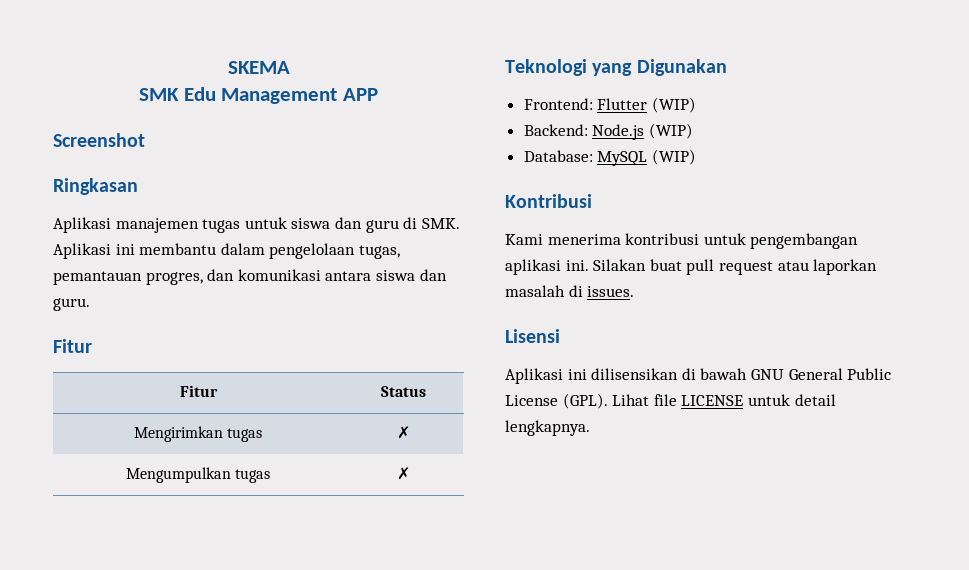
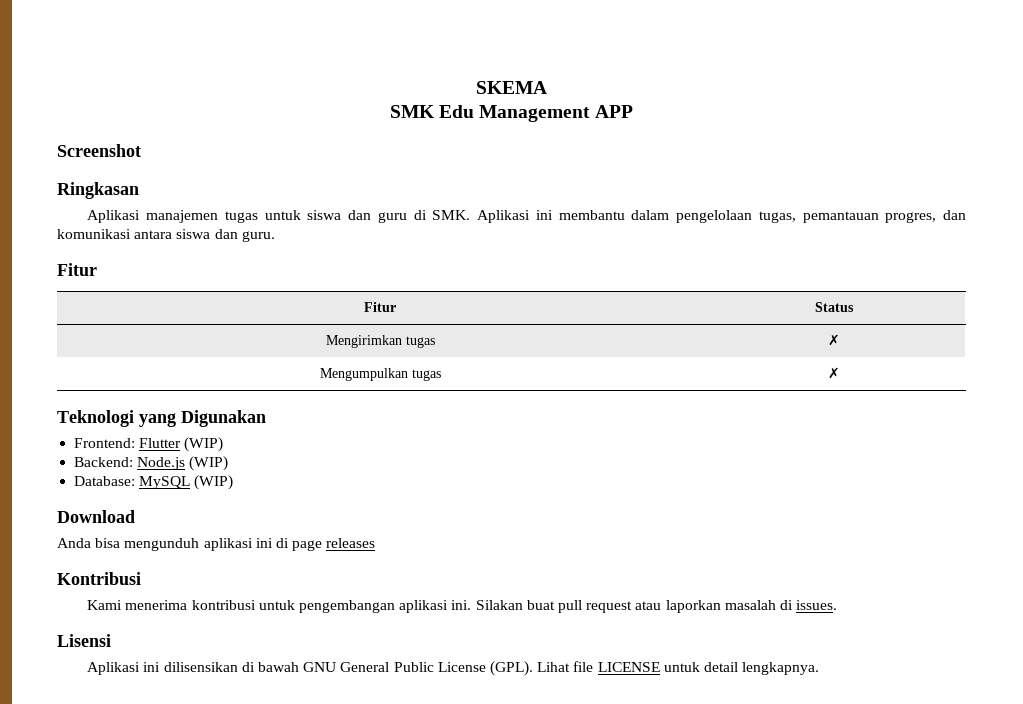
(696, 157) none -> [57,510,135,523] [57,538,376,551] // Download // Anda bisa mengunduh aplikasi ini di page releases

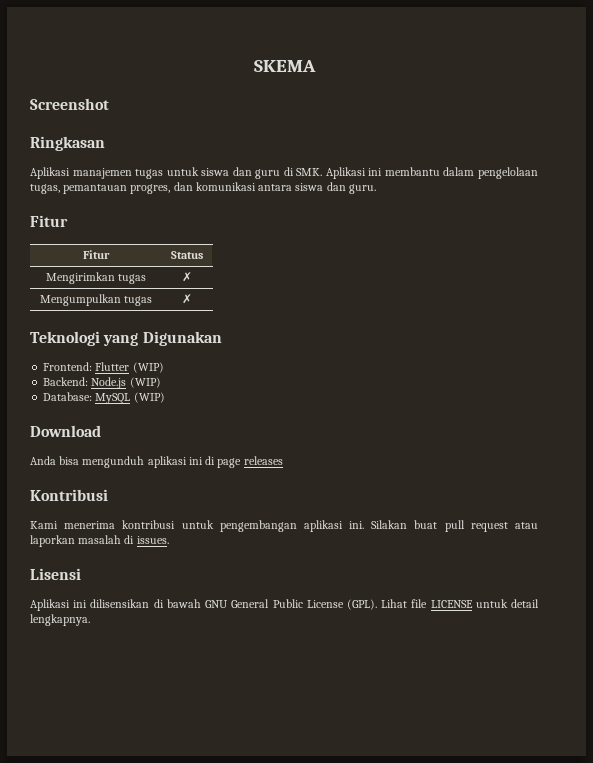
[389,105,634,122] // SMK Edu Management APP -> (316, 66) none

